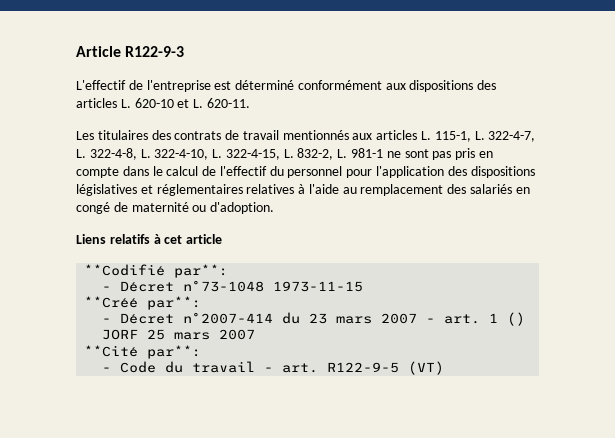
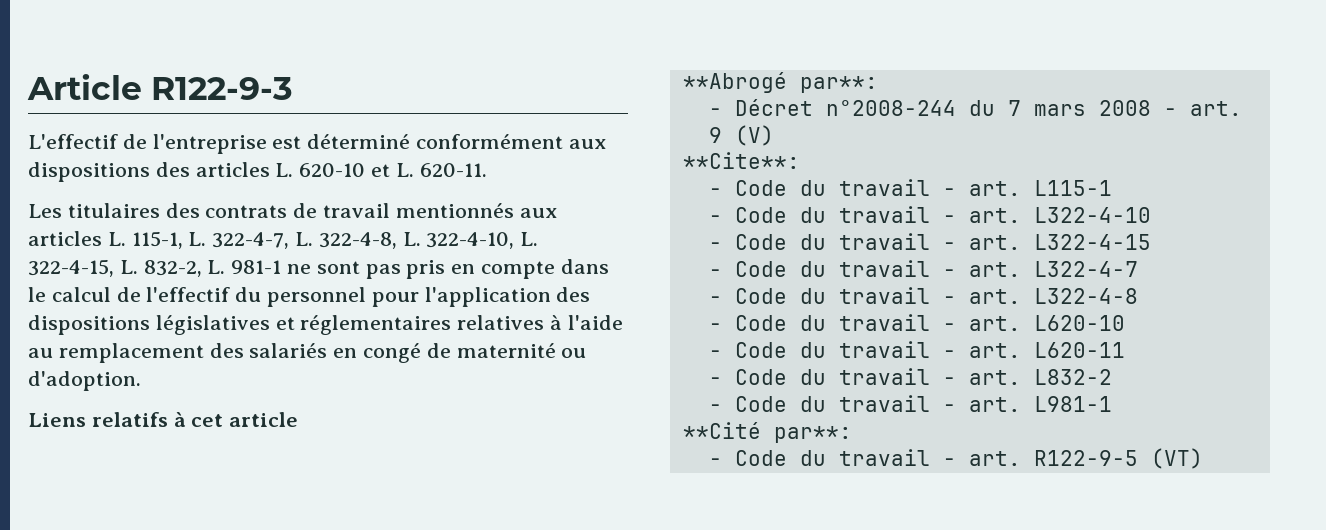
[84,264,229,278] [102,280,364,292] [84,296,202,310] [102,312,526,326] [102,329,256,340] **Codifié par**: // - Décret n°73-1048 1973-11-15 // **Créé par**: // - Décret n°2007-414 du 23 mars 2007 - art. 1 () JORF 25 mars 2007 -> [682,72,878,93] [708,99,1242,116] [708,125,774,146] [682,152,800,169] [708,179,1112,196] [708,206,1151,223] [708,233,1151,250] [708,260,1138,277] [708,287,1138,304] [708,314,1125,331] [708,341,1125,358] [708,368,1112,385] [708,395,1112,412] **Abrogé par**: // - Décret n°2008-244 du 7 mars 2008 - art. 9 (V) // **Cite**: // - Code du travail - art. L115-1 // - Code du travail - art. L322-4-10 // - Code du travail - art. L322-4-15 // - Code du travail - art. L322-4-7 // - Code du travail - art. L322-4-8 // - Code du travail - art. L620-10 // - Code du travail - art. L620-11 // - Code du travail - art. L832-2 // - Code du travail - art. L981-1

